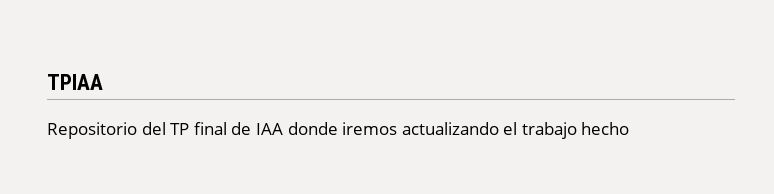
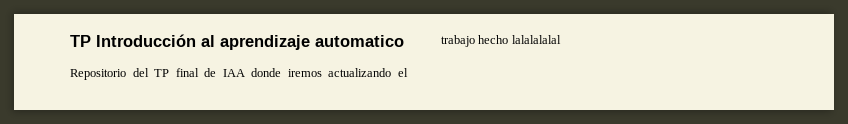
[47,74,103,90] TPIAA -> [70,34,404,50] TP Introducción al aprendizaje automatico
(630, 128) none -> [511,35,561,44] lalalalalal

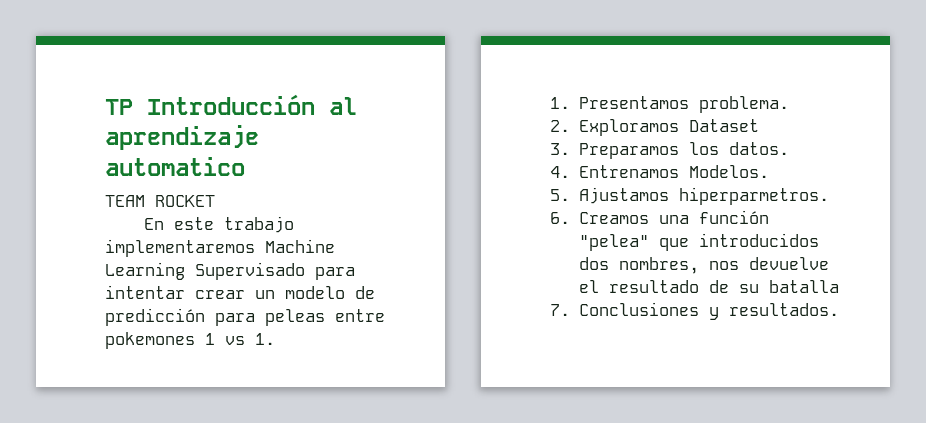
[70,68,408,80] [441,35,561,47] Repositorio del TP final de IAA donde iremos actualizando el trabajo hecho lalalalalal -> [105,195,215,207] [143,216,294,233] [105,239,335,257] [105,262,355,280] [105,285,375,299] [105,308,385,326] [105,332,275,349] [550,96,789,113] [550,119,759,136] [550,142,789,159] [550,165,769,178] [550,187,829,205] [550,210,769,224] [578,233,819,251] [578,257,829,274] [578,280,839,293] [550,302,839,320] TEAM ROCKET // En este trabajo implementaremos Machine Learning Supervisado para intentar crear un modelo de predicción para peleas entre pokemones 1 vs 1. // 1. Presentamos problema. // 2. Exploramos Dataset // 3. Preparamos los datos. // 4. Entrenamos Modelos. // 5. Ajustamos hiperparmetros. // 6. Creamos una función "pelea" que introducidos dos nombres, nos devuelve el resultado de su batalla // 7. Conclusiones y resultados.

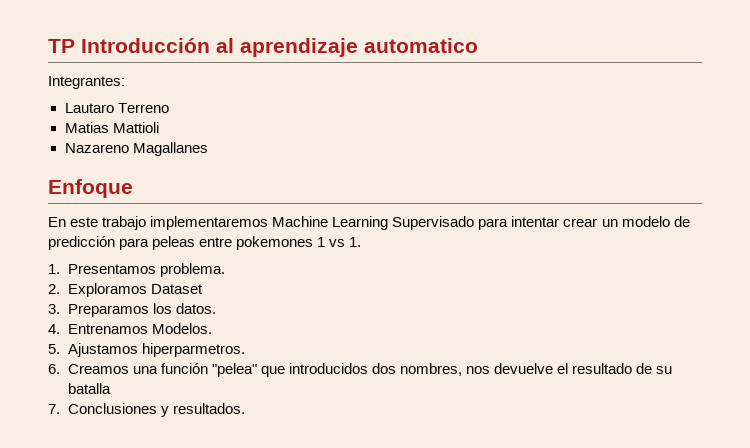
[105,195,215,207] TEAM ROCKET -> [48,76,125,89] [64,103,169,113] [64,122,159,133] [64,142,208,156] [48,179,133,198] Integrantes: // Lautaro Terreno // Matias Mattioli // Nazareno Magallanes // Enfoque

